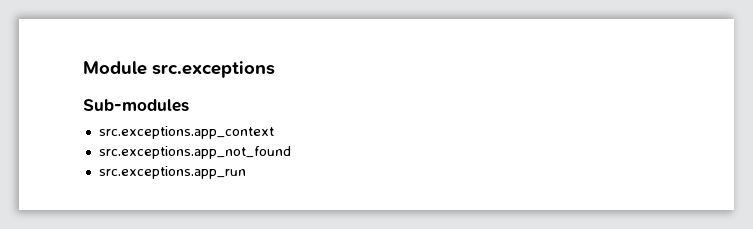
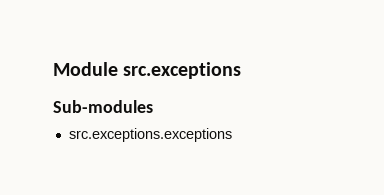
[98,126,274,139] [98,146,291,159] [98,166,246,179] src.exceptions.app_context // src.exceptions.app_not_found // src.exceptions.app_run -> [68,128,232,142] src.exceptions.exceptions

